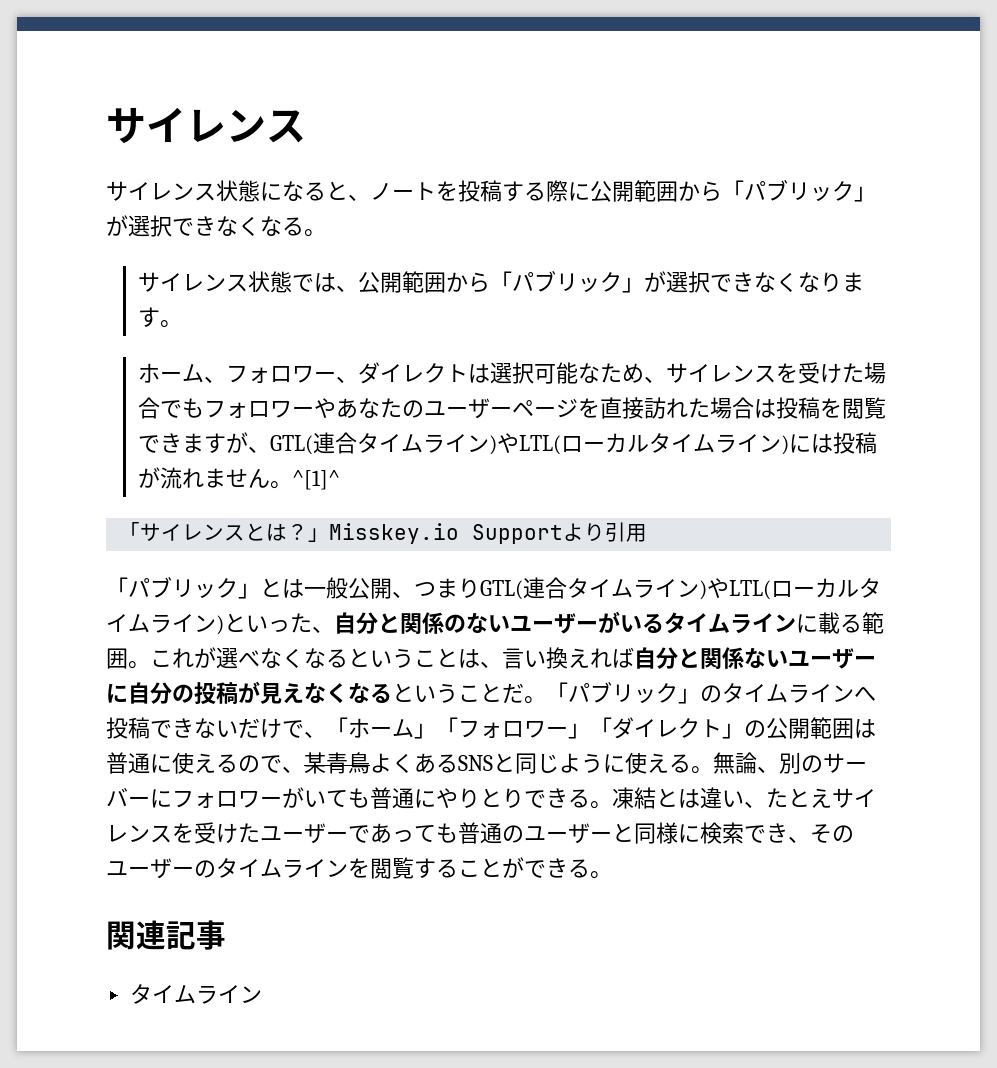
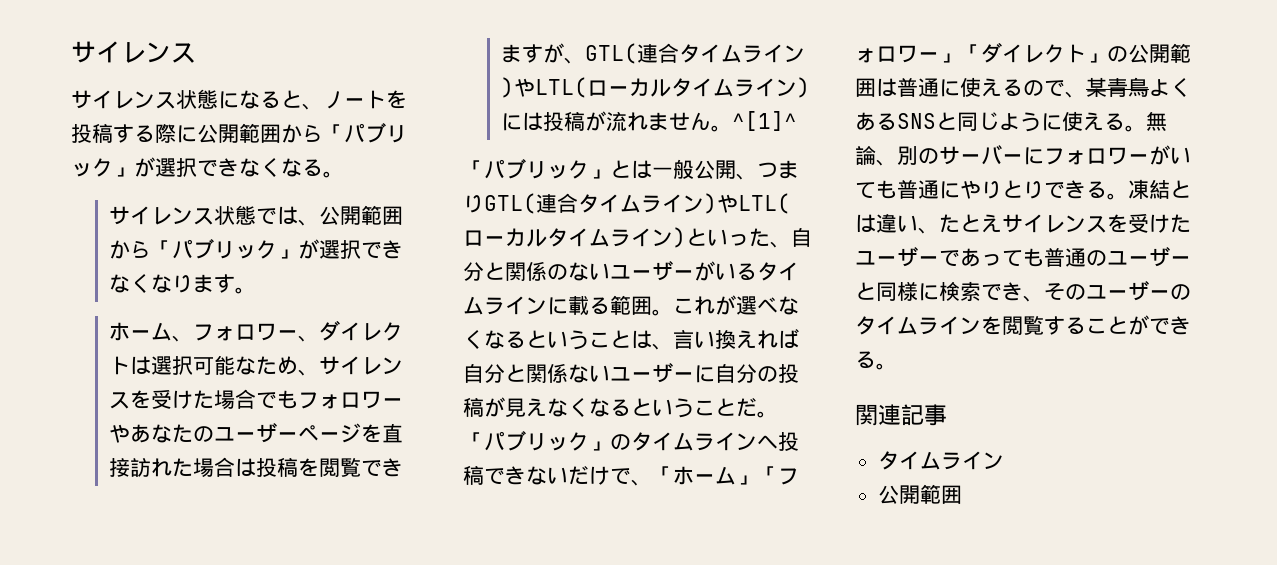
[119,522,648,544] // 「サイレンスとは？」Misskey.io Supportより引用 -> (798, 121) none
(263, 994) none -> [877,484,962,504] // 公開範囲

